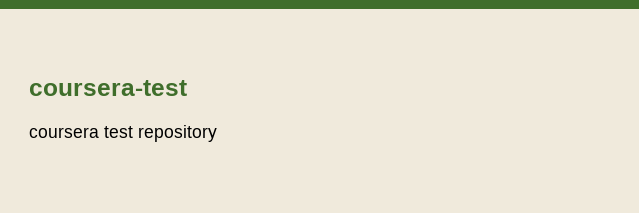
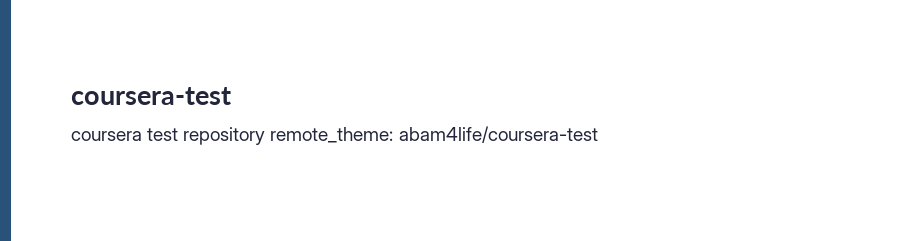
(217, 133) none -> [270,126,598,143] remote_theme: abam4life/coursera-test

